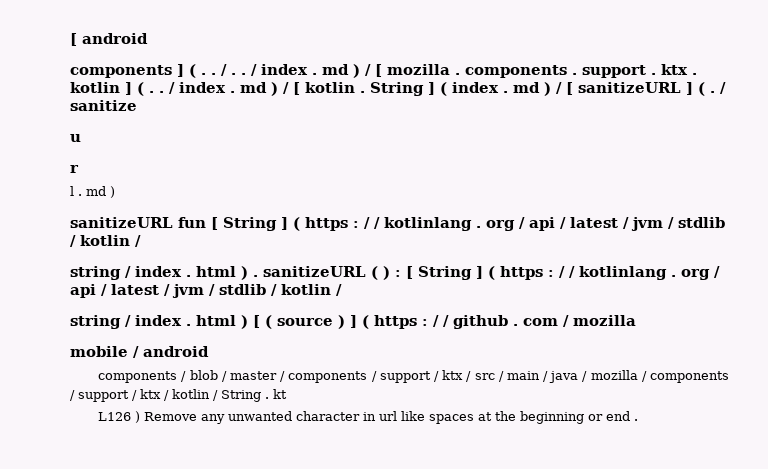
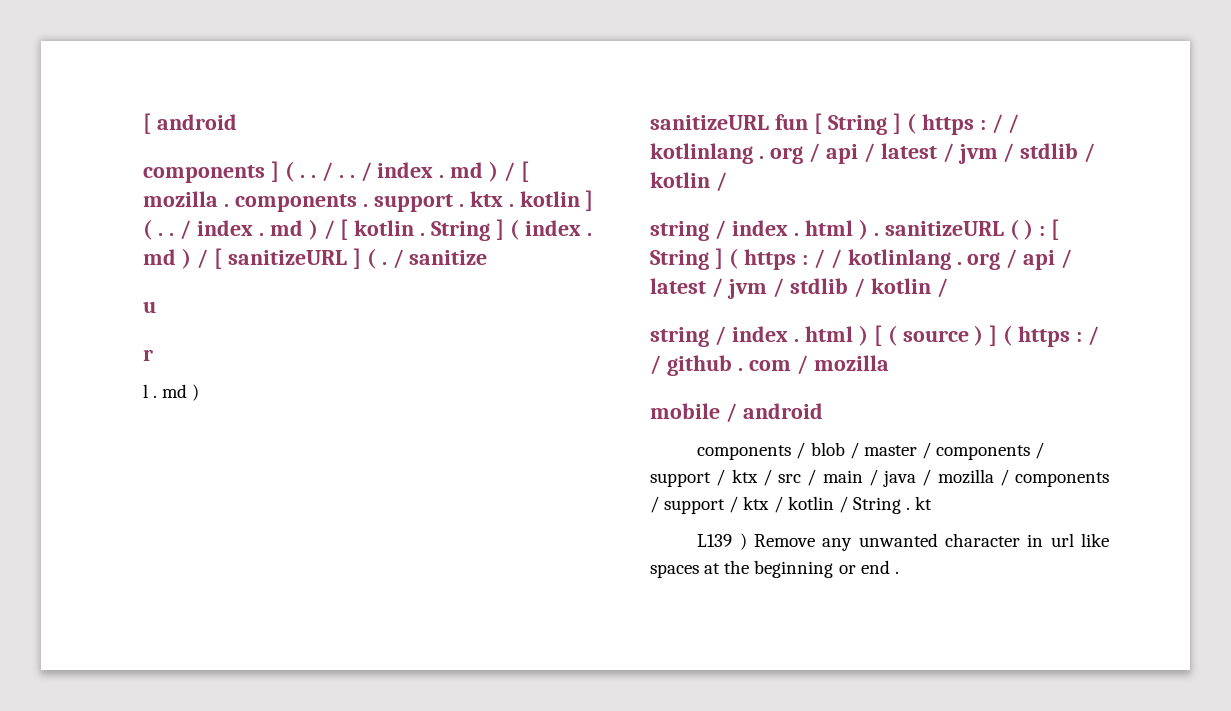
[98,412,132,421] L126 -> [697,534,733,547] L139

